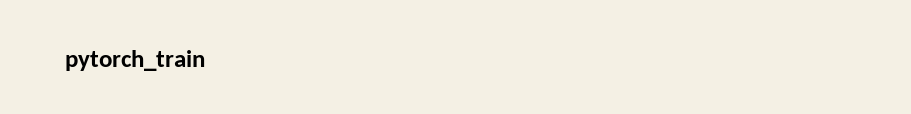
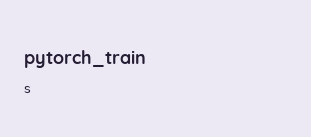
(205, 60) none -> [24,86,31,93] // s

